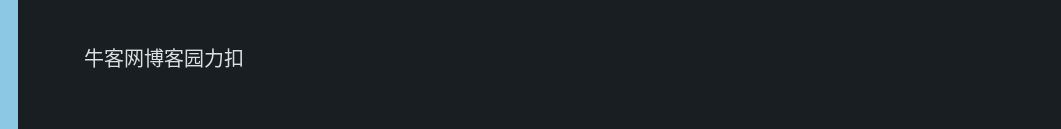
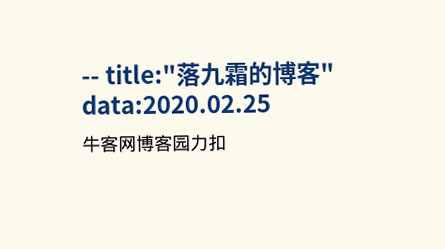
(84, 58) none -> [81,60,336,87] [81,92,271,115] -- title:"落九霜的博客" data:2020.02.25 //

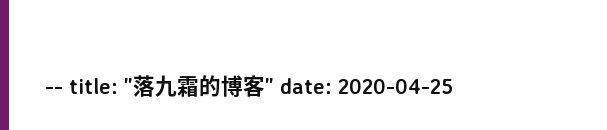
[105,63,178,85] title:" -> [69,78,133,94] title: "
[81,92,271,115] [82,133,227,153] data:2020.02.25 // 牛客网博客园力扣 -> [280,78,453,94] date: 2020-04-25

